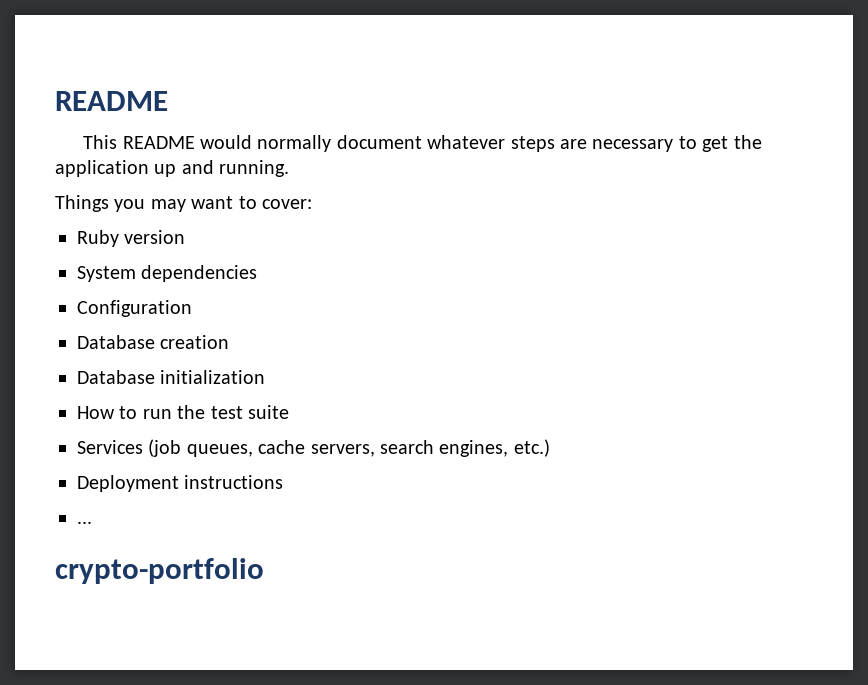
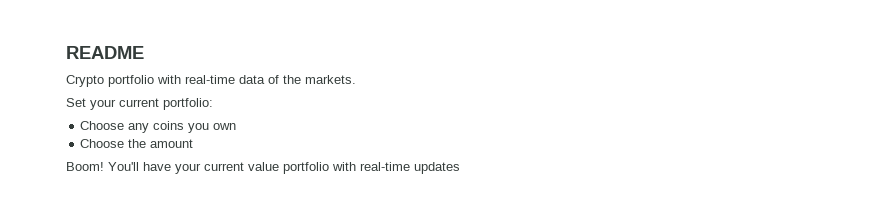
[83,135,762,152] [55,160,290,177] [55,195,312,212] [77,230,186,247] [77,265,258,282] [77,300,192,317] [77,335,230,349] [77,370,266,384] [77,405,289,419] [77,439,550,457] [77,475,284,492] [77,521,92,524] [55,558,264,584] This README would normally document whatever steps are necessary to get the application up and running. // Things you may want to cover: // Ruby version // System dependencies // Configuration // Database creation // Database initialization // How to run the test suite // Services (job queues, cache servers, search engines, etc.) // Deployment instructions // ... // crypto-portfolio -> [66,75,356,87] [66,98,213,110] [80,121,237,133] [80,139,194,148] [66,162,460,174] Crypto portfolio with real-time data of the markets. // Set your current portfolio: // Choose any coins you own // Choose the amount // Boom! You'll have your current value portfolio with real-time updates

